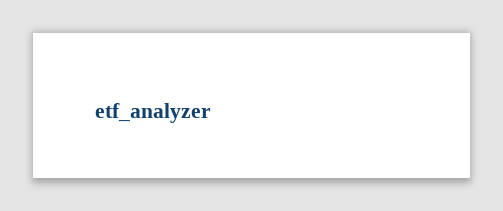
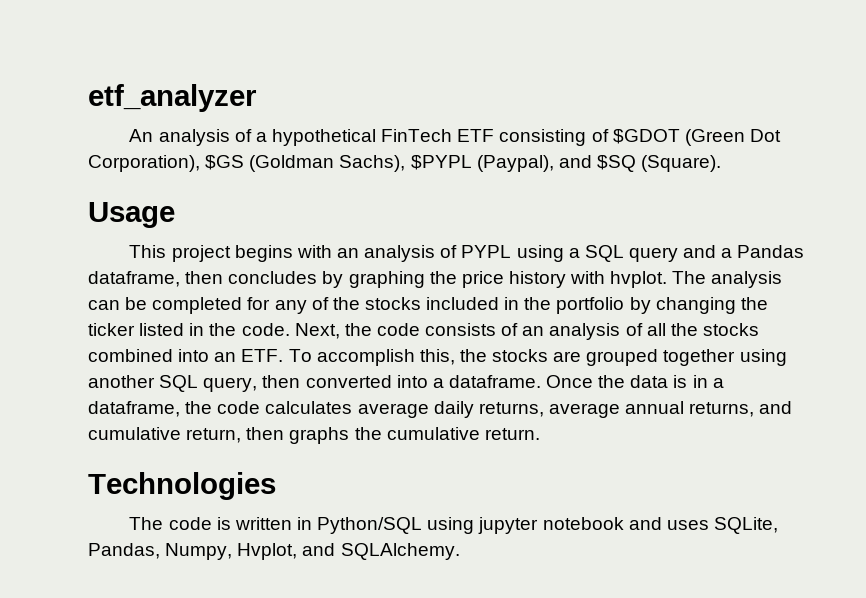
(211, 113) none -> [129,129,781,146] [88,155,722,172] [88,202,175,228] [129,245,805,262] [88,271,783,288] [88,297,768,314] [88,323,759,340] [88,349,787,366] [88,375,724,392] [88,401,793,418] [88,427,540,444] [88,472,276,500] [129,517,778,534] [88,543,460,560] // An analysis of a hypothetical FinTech ETF consisting of $GDOT (Green Dot Corporation), $GS (Goldman Sachs), $PYPL (Paypal), and $SQ (Square). // Usage // This project begins with an analysis of PYPL using a SQL query and a Pandas dataframe, then concludes by graphing the price history with hvplot. The analysis can be completed for any of the stocks included in the portfolio by changing the ticker listed in the code. Next, the code consists of an analysis of all the stocks combined into an ETF. To accomplish this, the stocks are grouped together using another SQL query, then converted into a dataframe. Once the data is in a dataframe, the code calculates average daily returns, average annual returns, and cumulative return, then graphs the cumulative return. // Technologies // The code is written in Python/SQL using jupyter notebook and uses SQLite, Pandas, Numpy, Hvplot, and SQLAlchemy.

